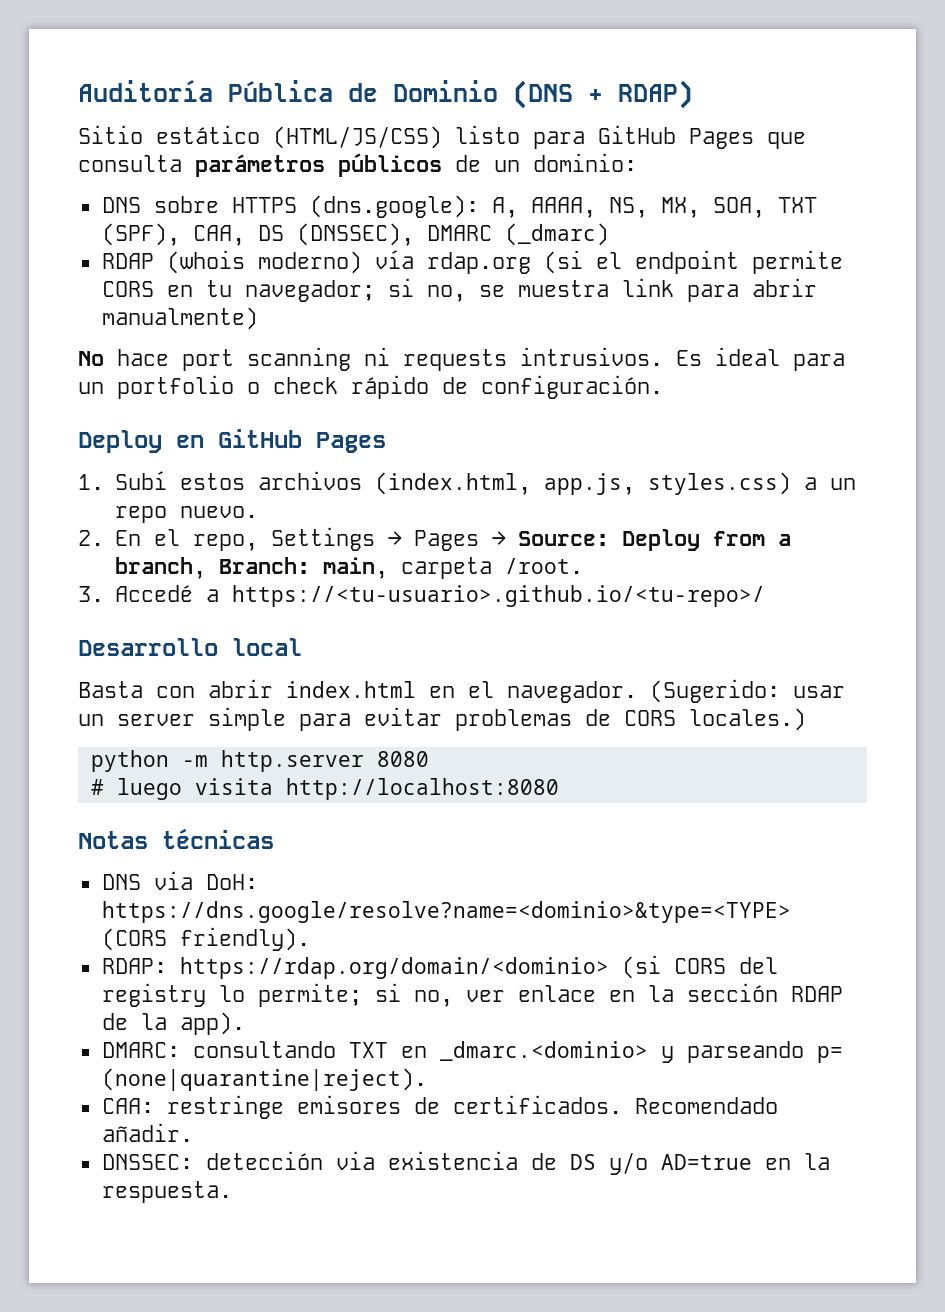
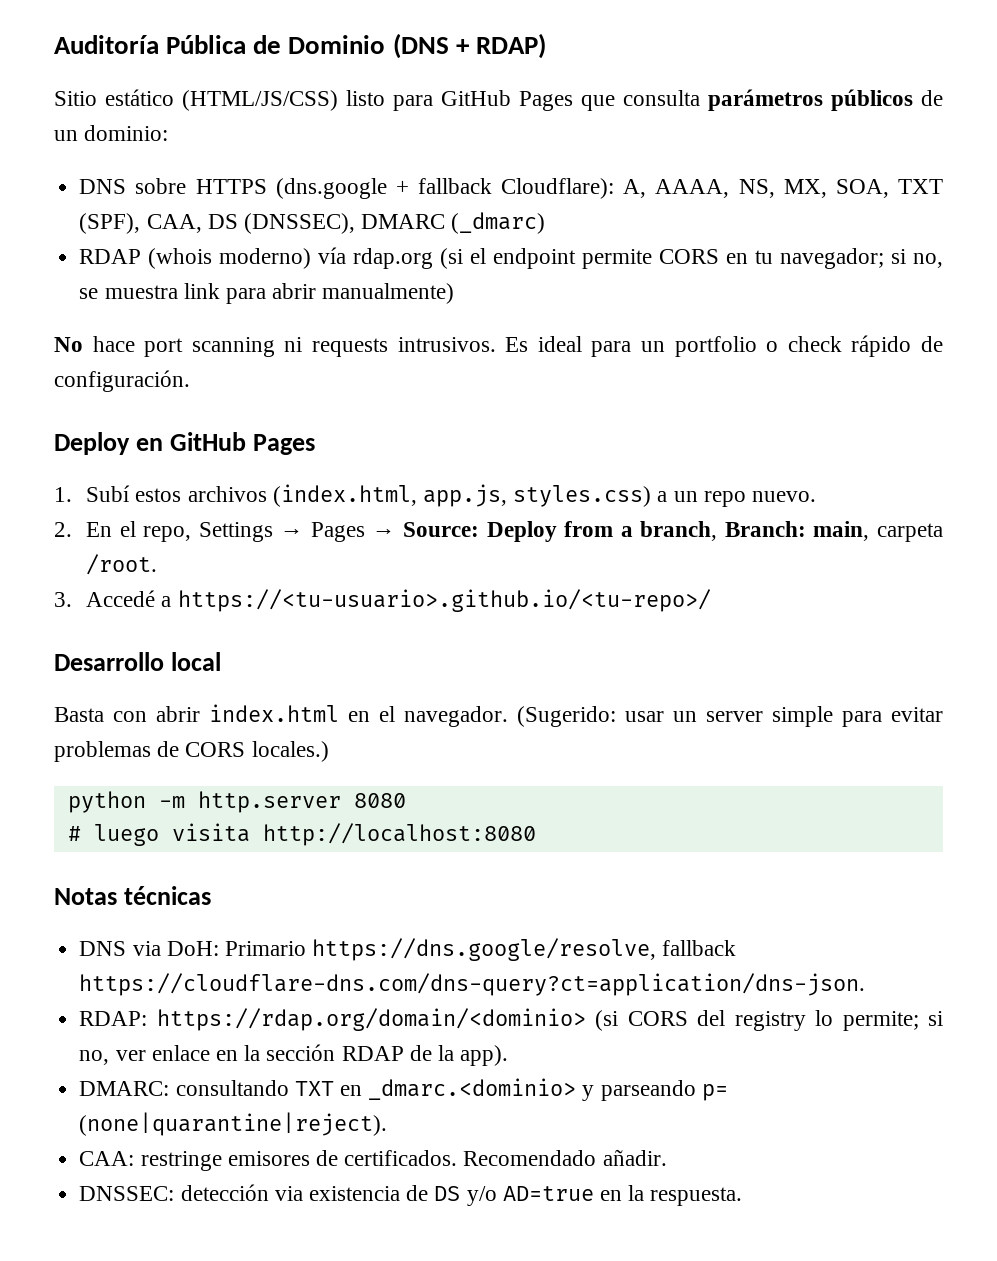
[309,195,479,218] (dns.google): -> [275,178,615,199] (dns.google + fallback Cloudflare):
[101,901,791,923] [101,927,310,951] https://dns.google/resolve?name=<dominio>&type=<TYPE> (CORS friendly). -> [224,938,737,961] [79,973,866,996] Primario https://dns.google/resolve, fallback https://cloudflare-dns.com/dns-query?ct=application/dns-json.

